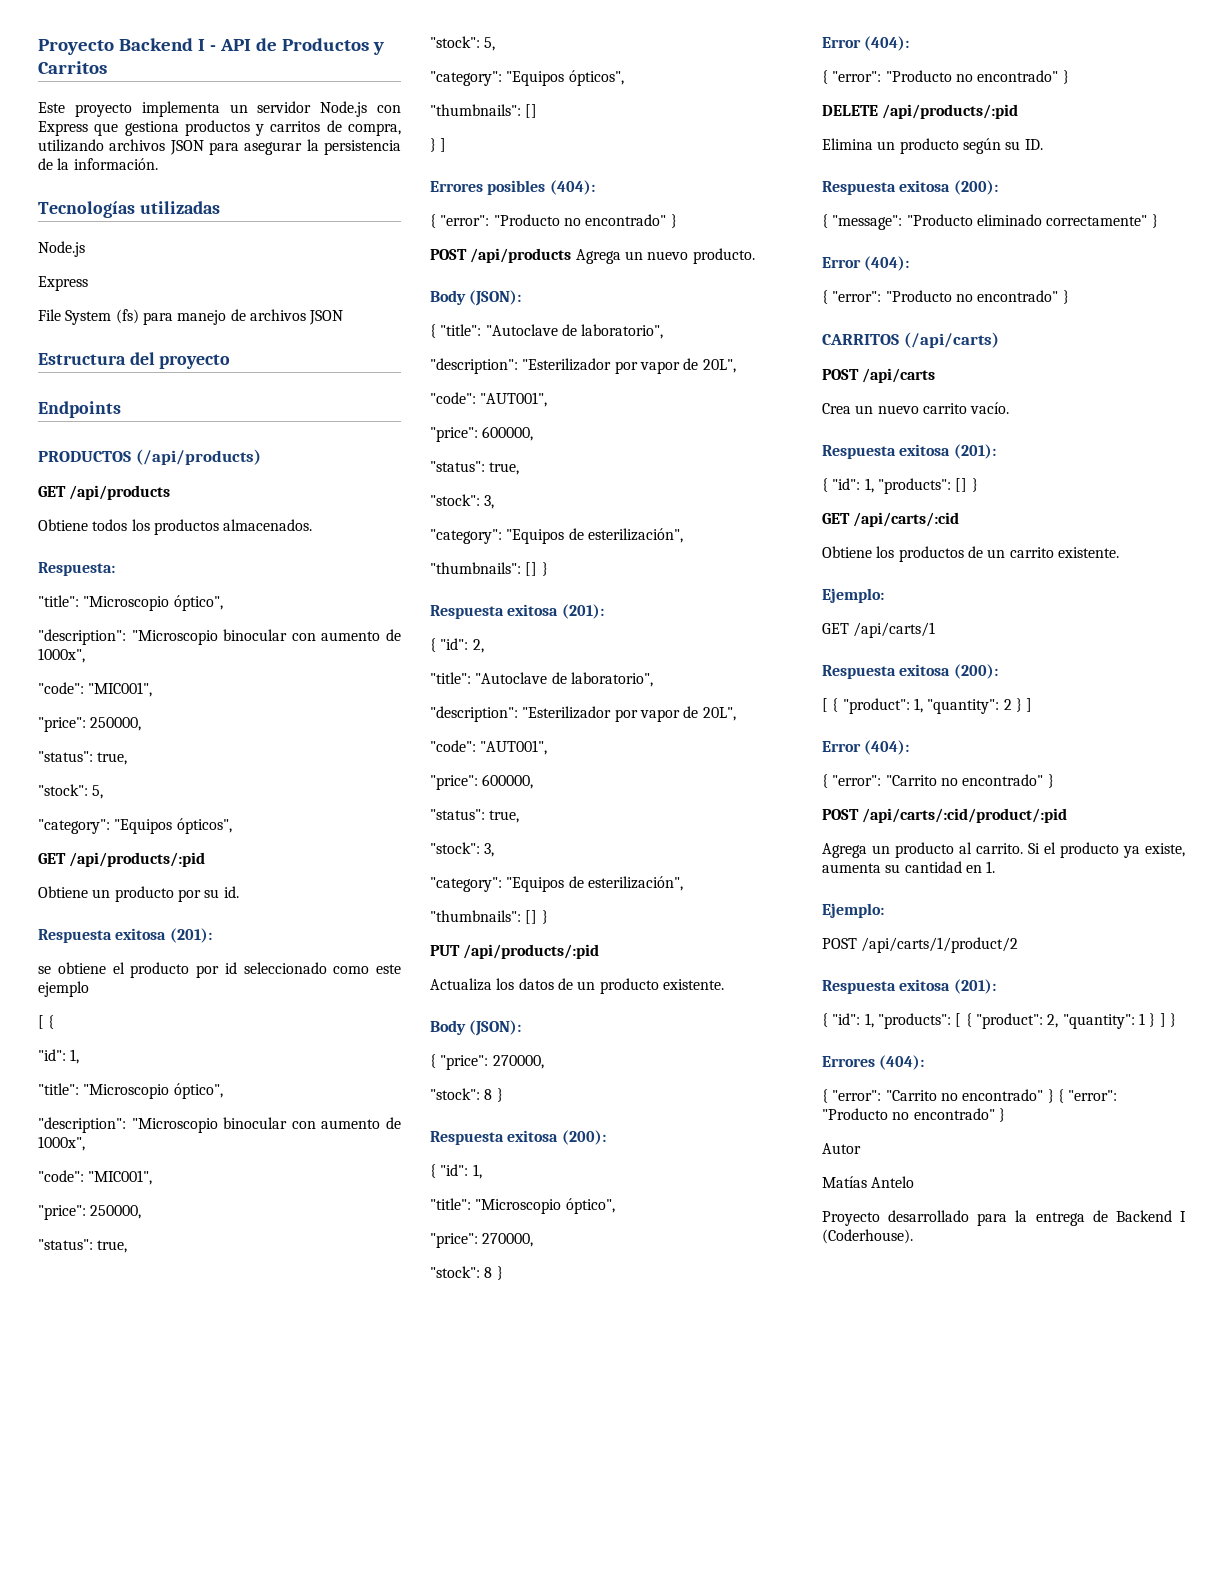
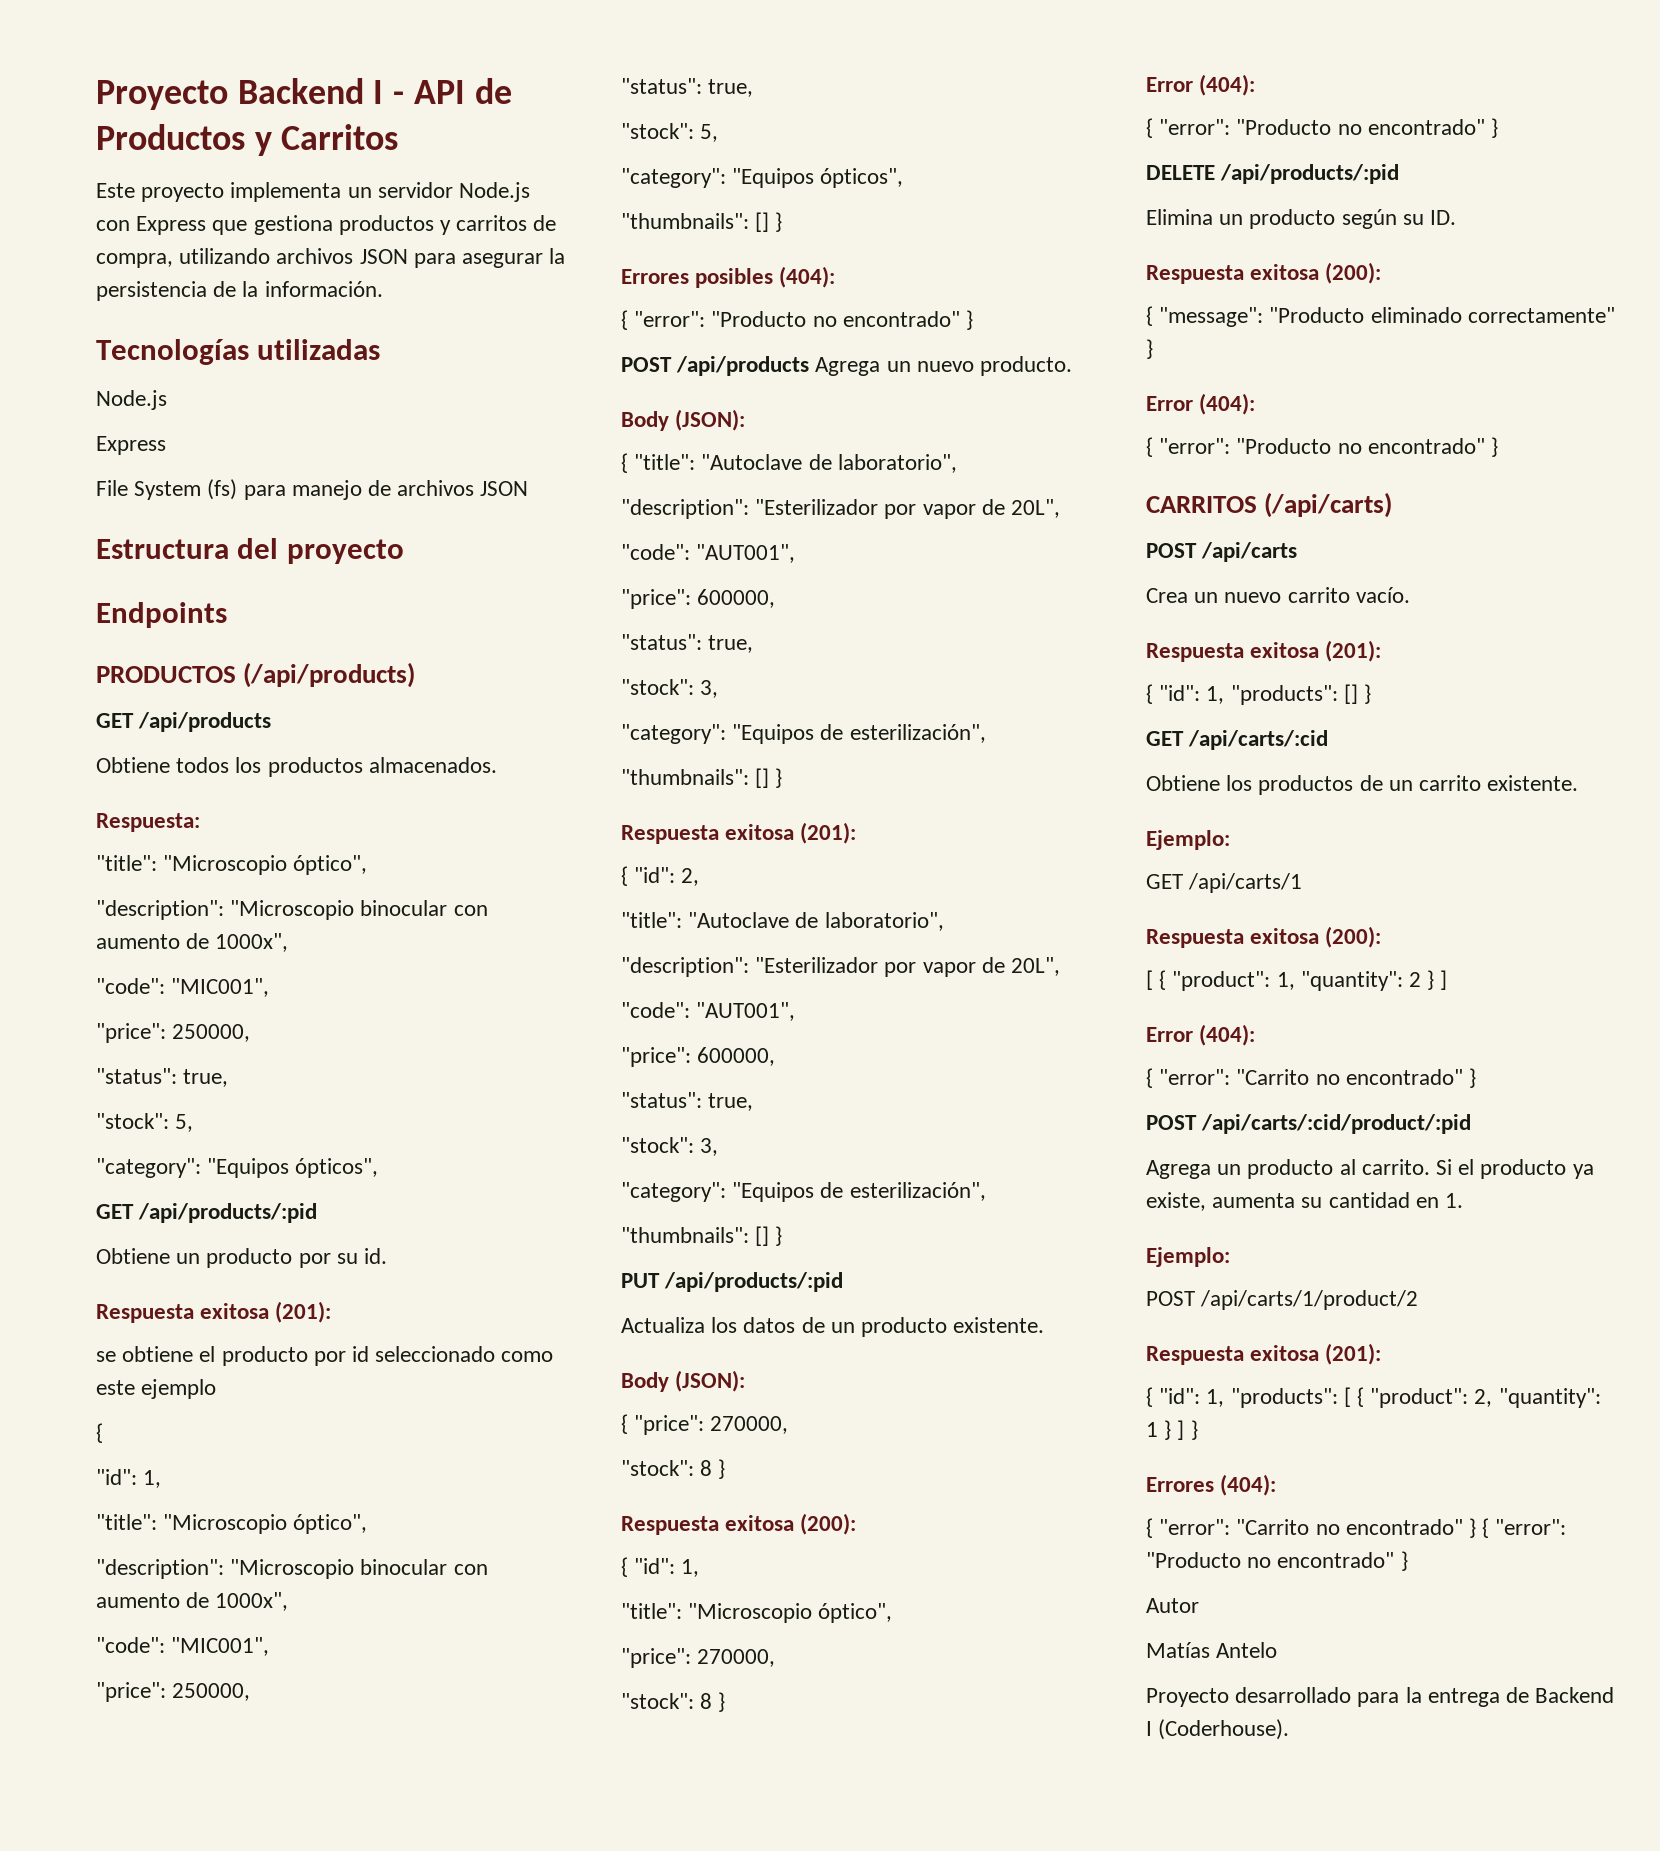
[38,1015,44,1029] [ -> (217, 1389) none
[430,138,447,152] // } ] -> [775,212,783,232] }

